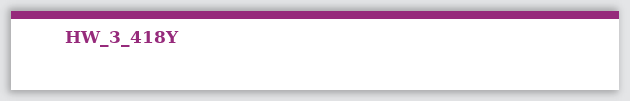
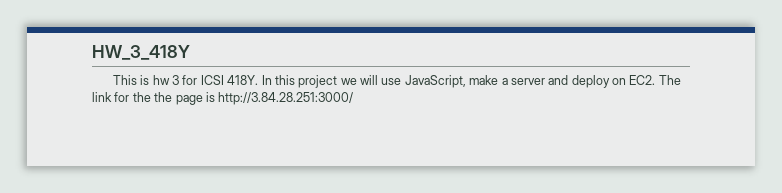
(179, 39) none -> [112,75,681,88] [92,92,354,105] // This is hw 3 for ICSI 418Y. In this project we will use JavaScript, make a server and deploy on EC2. The link for the the page is http://3.84.28.251:3000/

